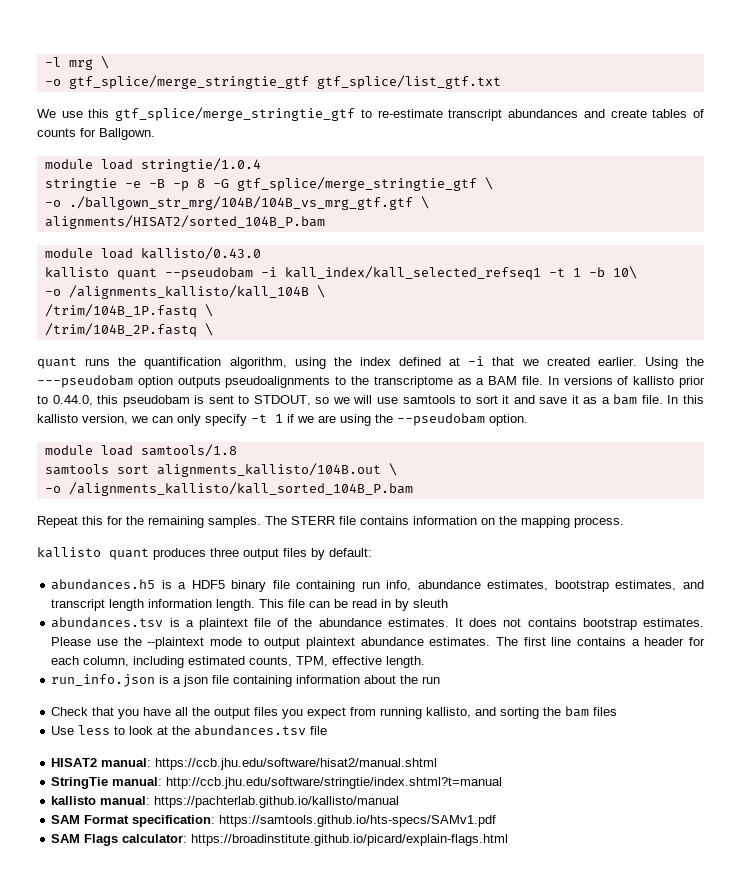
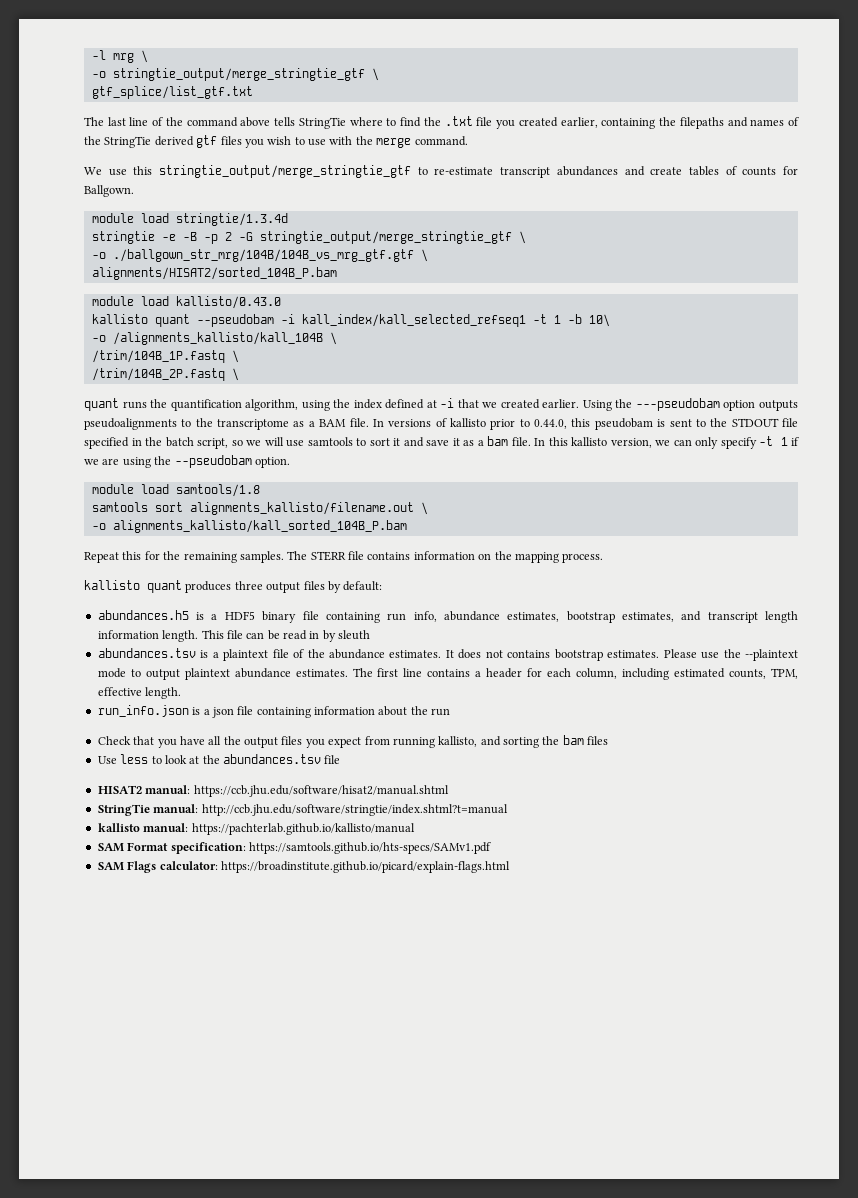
[68,75,309,89] gtf_splice/merge_stringtie_gtf -> [112,68,379,81] stringtie_output/merge_stringtie_gtf \ //
(501, 82) none -> [84,116,800,129] [84,135,468,148] // The last line of the command above tells StringTie where to find the .txt file you created earlier, containing the filepaths and names of the StringTie derived gtf files you wish to use with the merge command.
[115,107,356,121] gtf_splice/merge_stringtie_gtf -> [159,165,412,178] stringtie_output/merge_stringtie_gtf
[140,158,261,172] stringtie/1.0.4 -> [175,213,288,226] stringtie/1.3.4d
[196,177,477,191] 8 -G gtf_splice/merge_stringtie_gtf -> [224,231,512,244] 2 -G stringtie_output/merge_stringtie_gtf
[253,395,311,406] STDOUT, -> [710,418,799,427] [84,437,229,449] the STDOUT file specified in the batch script,
[156,463,397,477] [44,482,413,496] alignments_kallisto/104B.out \ // -o /alignments_kallisto/kall_sorted_104B_P.bam -> [189,502,428,515] [91,520,407,533] alignments_kallisto/filename.out \ // -o alignments_kallisto/kall_sorted_104B_P.bam

